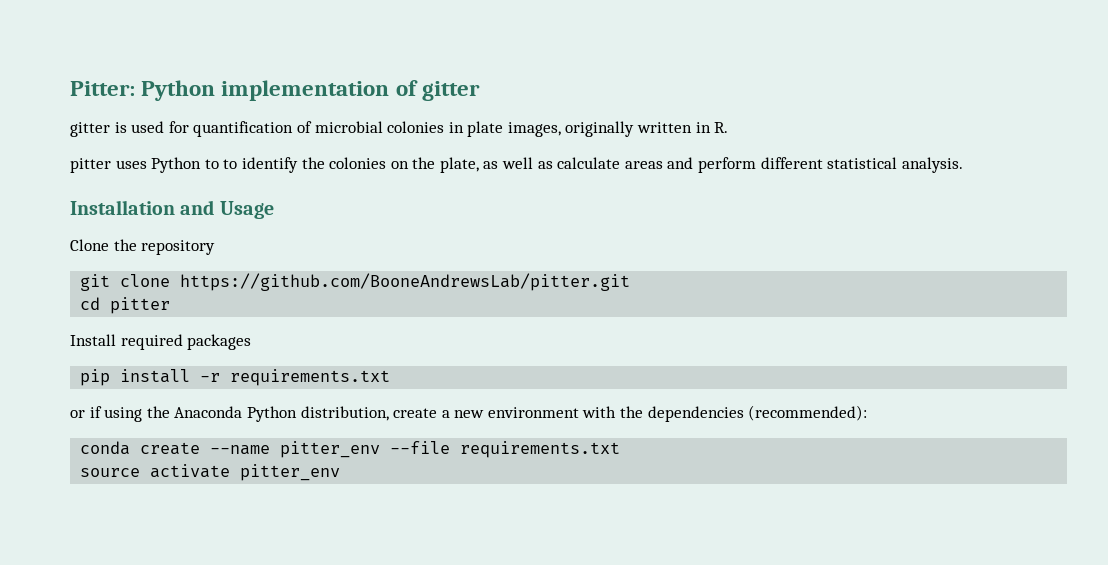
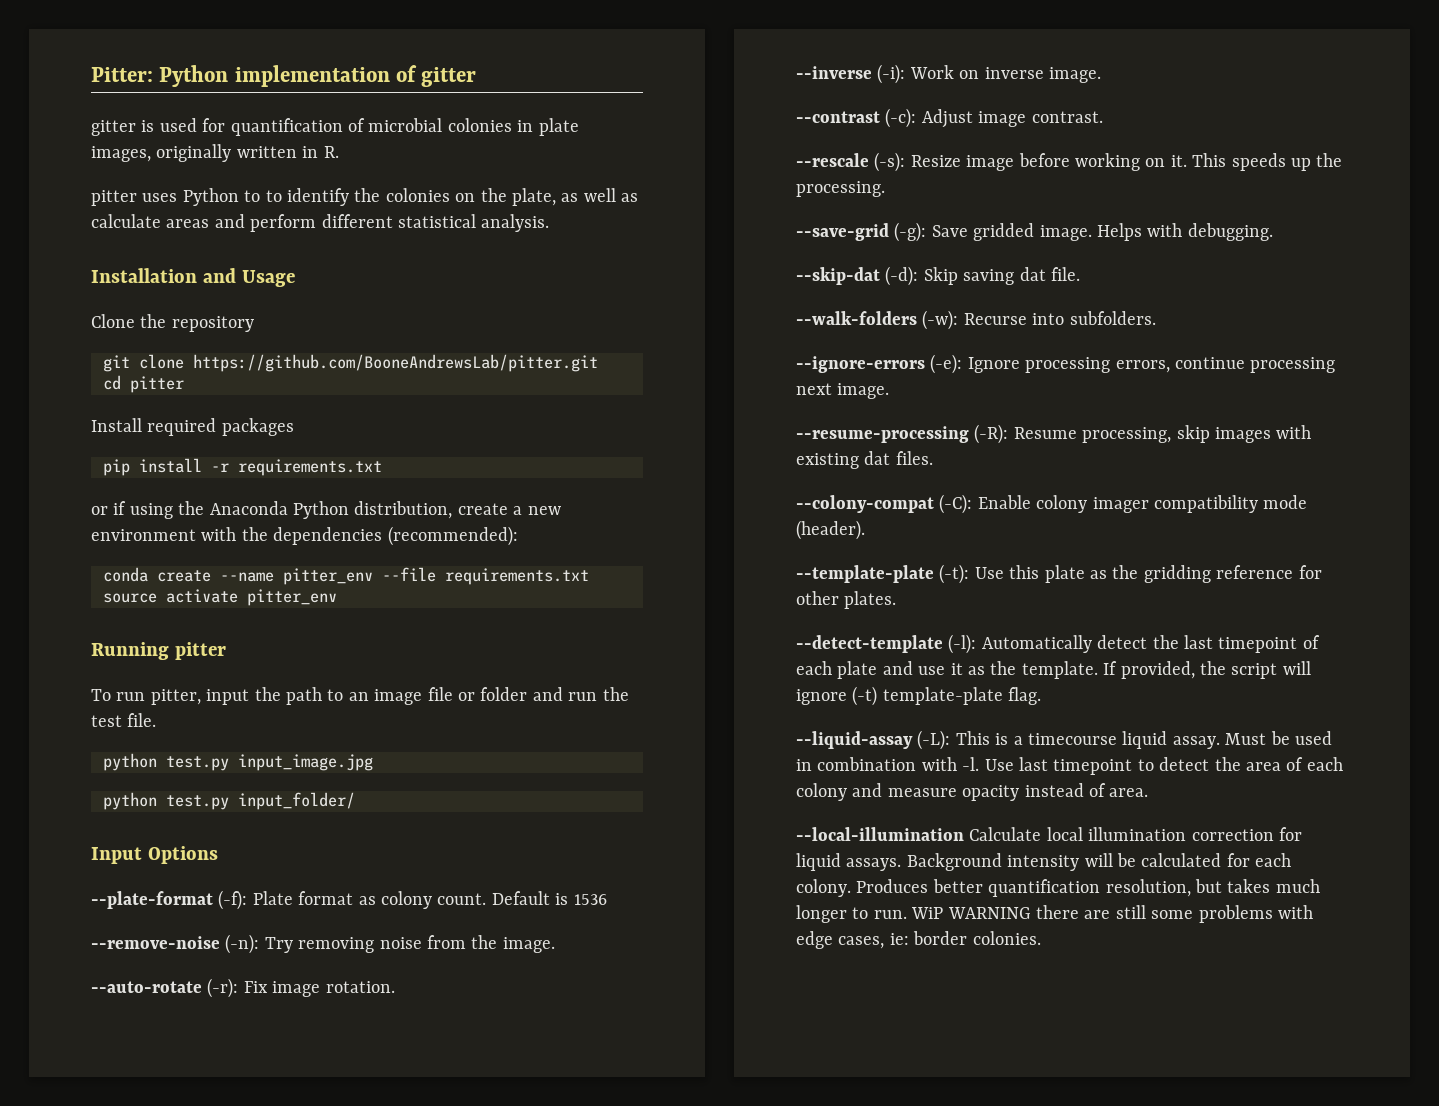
(341, 472) none -> [91,642,226,660] [91,687,629,705] [91,713,157,727] [103,753,373,771] [103,792,355,810] [91,846,218,864] [91,890,607,910] [91,934,555,954] [91,978,395,998] [796,64,1101,84] [796,108,1103,128] [796,152,1343,172] [796,181,885,197] [796,222,1273,242] [796,266,1080,286] [796,310,1156,330] [796,354,1336,374] [796,383,890,399] [796,424,1312,444] [796,451,933,469] [796,494,1308,514] [796,520,865,540] [796,564,1322,584] [796,591,897,609] [796,634,1320,654] [796,661,1311,679] [796,686,1042,706] [796,730,1332,750] [796,757,1343,775] [796,783,1149,801] [796,827,1302,841] [796,853,1292,871] [796,879,1320,897] [796,905,1313,923] [796,931,1041,949] // Running pitter // To run pitter, input the path to an image file or folder and run the test file. // python test.py input_image.jpg // python test.py input_folder/ // Input Options // --plate-format (-f): Plate format as colony count. Default is 1536 // --remove-noise (-n): Try removing noise from the image. // --auto-rotate (-r): Fix image rotation. // --inverse (-i): Work on inverse image. // --contrast (-c): Adjust image contrast. // --rescale (-s): Resize image before working on it. This speeds up the processing. // --save-grid (-g): Save gridded image. Helps with debugging. // --skip-dat (-d): Skip saving dat file. // --walk-folders (-w): Recurse into subfolders. // --ignore-errors (-e): Ignore processing errors, continue processing next image. // --resume-processing (-R): Resume processing, skip images with existing dat files. // --colony-compat (-C): Enable colony imager compatibility mode (header). // --template-plate (-t): Use this plate as the gridding reference for other plates. // --detect-template (-l): Automatically detect the last timepoint of each plate and use it as the template. If provided, the script will ignore (-t) template-plate flag. // --liquid-assay (-L): This is a timecourse liquid assay. Must be used in combination with -l. Use last timepoint to detect the area of each colony and measure opacity instead of area. // --local-illumination Calculate local illumination correction for liquid assays. Background intensity will be calculated for each colony. Produces better quantification resolution, but takes much longer to run. WiP WARNING there are still some problems with edge cases, ie: border colonies.

